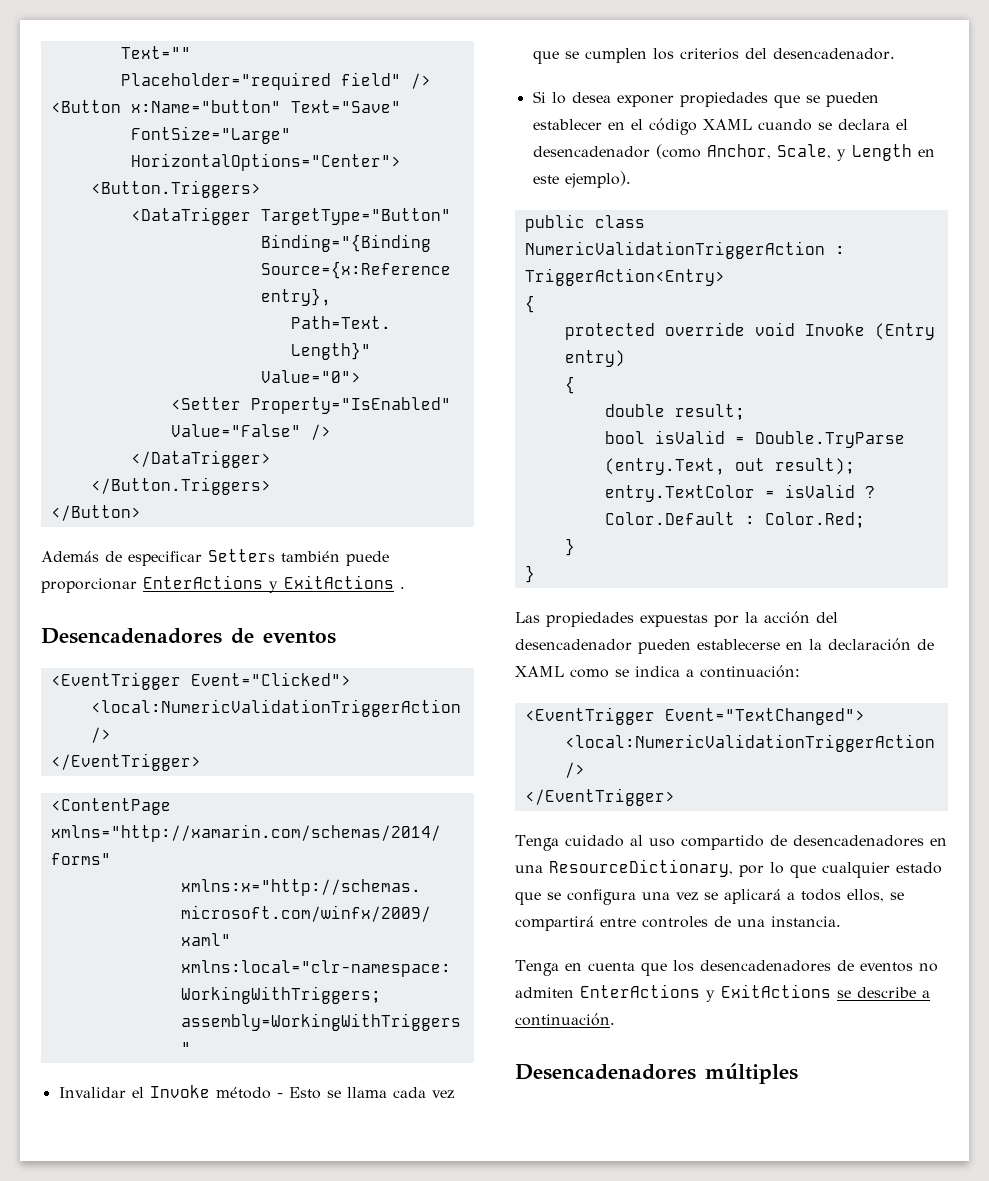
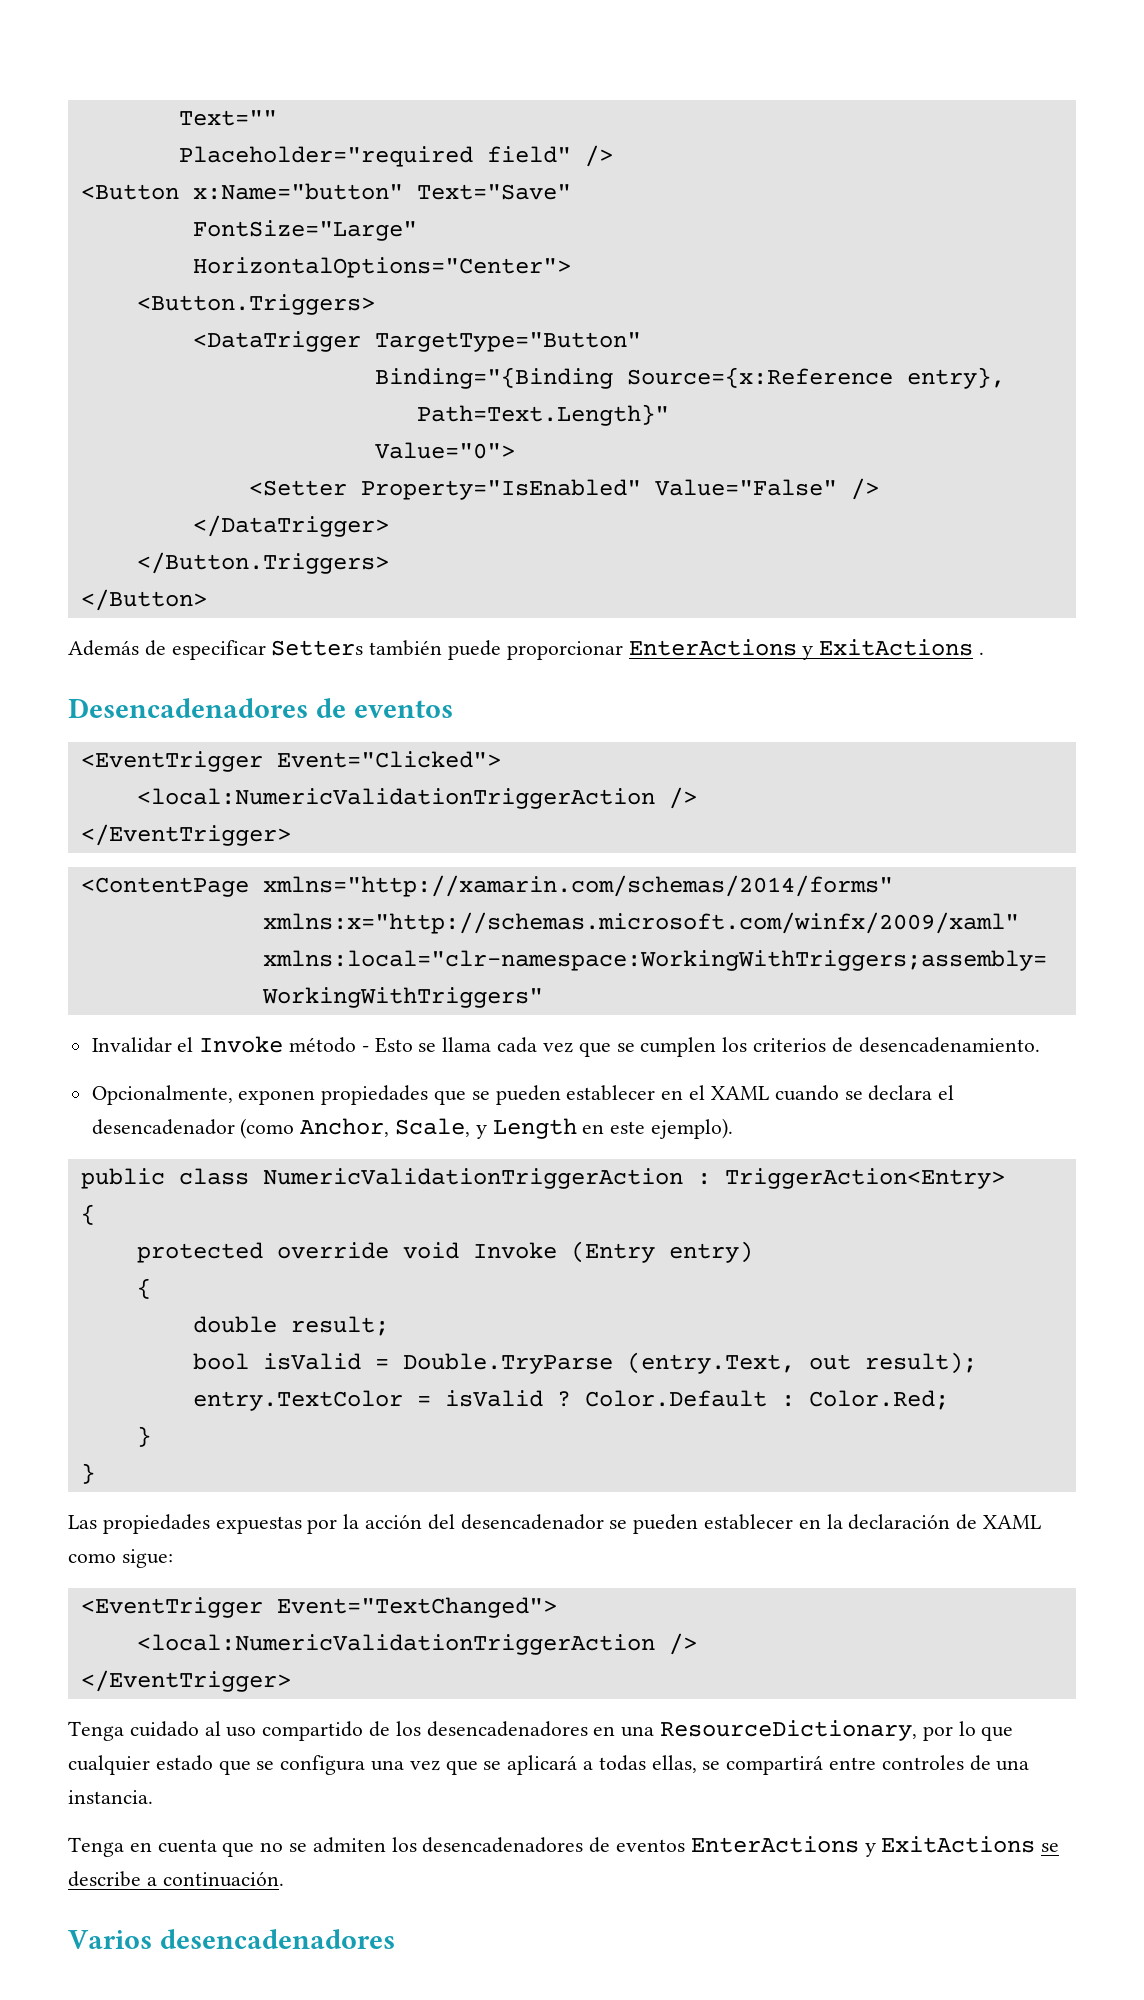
[744,48,895,60] [532,91,674,107] del desencadenador. // Si lo desea exponer -> [831,1037,1040,1053] [91,1085,316,1105] de desencadenamiento. // Opcionalmente, exponen
[648,118,697,135] código -> (706, 1092) none
[638,639,780,654] pueden establecerse -> [609,1514,794,1534] se pueden establecer
[615,665,800,678] se indica a continuación: -> [121,1549,173,1568] sigue:
(787, 840) none -> [395,1721,421,1736] los
(698, 896) none -> [445,1760,478,1775] que
[801,889,884,902] todos ellos, -> [598,1755,697,1773] todas ellas,
(667, 969) none -> [260,1837,386,1853] no se admiten
[918,963,938,972] [515,987,574,998] no admiten -> (686, 1845) none
[515,1063,798,1084] Desencadenadores múltiples -> [68,1929,395,1949] Varios desencadenadores

